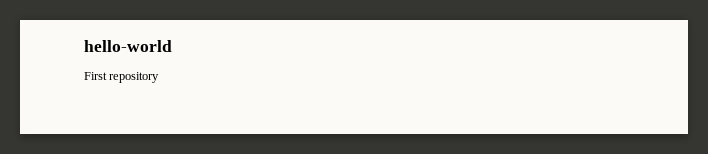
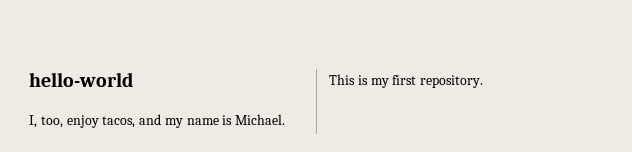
[84,72,160,83] First repository -> [29,114,286,128] [329,74,484,88] I, too, enjoy tacos, and my name is Michael. This is my first repository.

